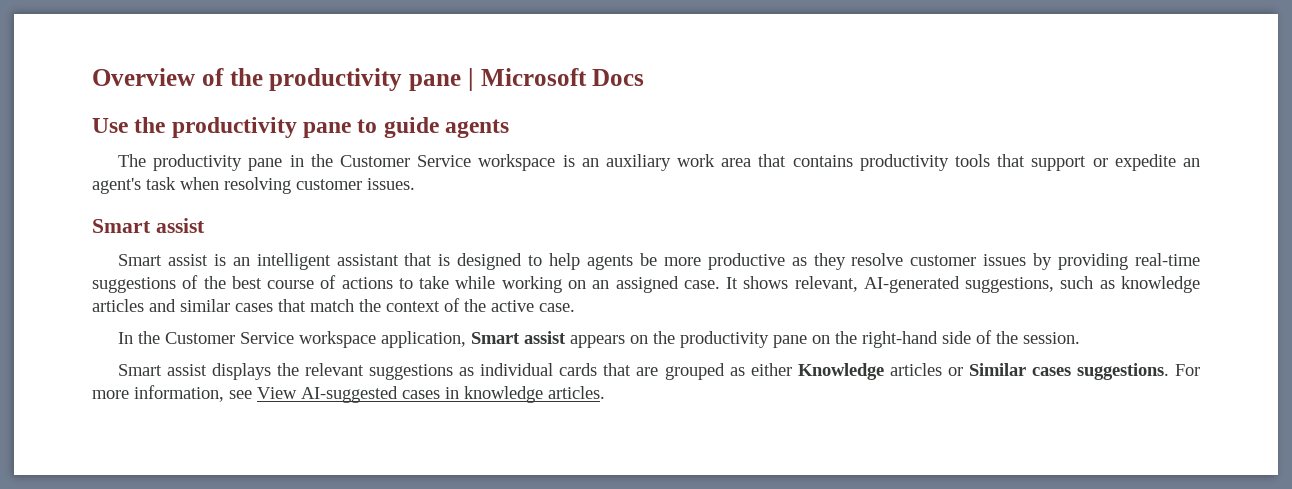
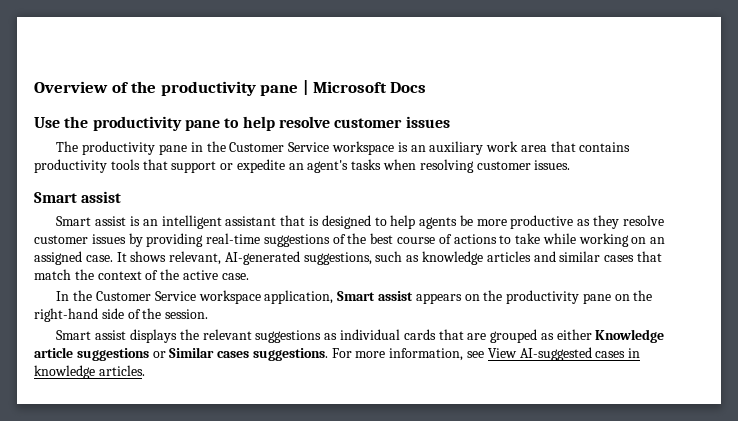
[383,117,510,138] guide agents -> [242,116,450,131] help resolve customer issues
[146,177,176,190] task -> [351,159,382,170] tasks
[889,363,942,376] articles -> [34,347,149,361] article suggestions

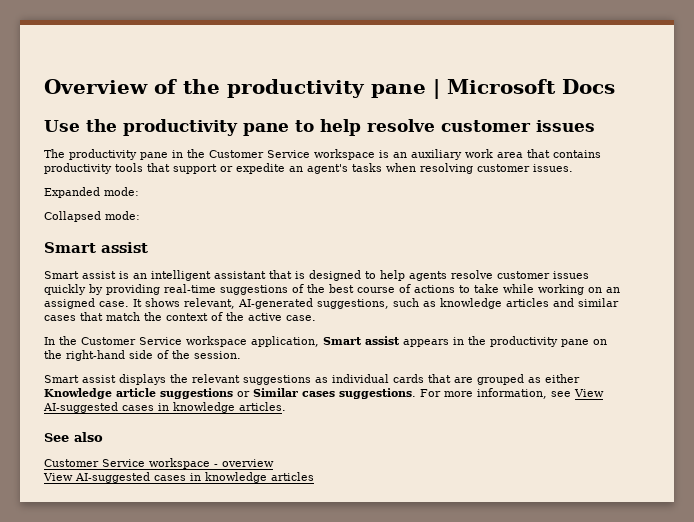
(571, 165) none -> [44,187,139,198] [44,211,140,222] // Expanded mode: // Collapsed mode:
[459,215,664,229] [34,234,126,244] be more productive as they resolve customer issues -> [451,270,589,279] [44,284,86,295] resolve customer issues quickly
[464,294,480,301] on -> [453,337,464,345] in
(145, 370) none -> [44,432,103,442] [44,458,274,469] [43,472,314,483] // See also // Customer Service workspace - overview // View AI-suggested cases in knowledge articles

